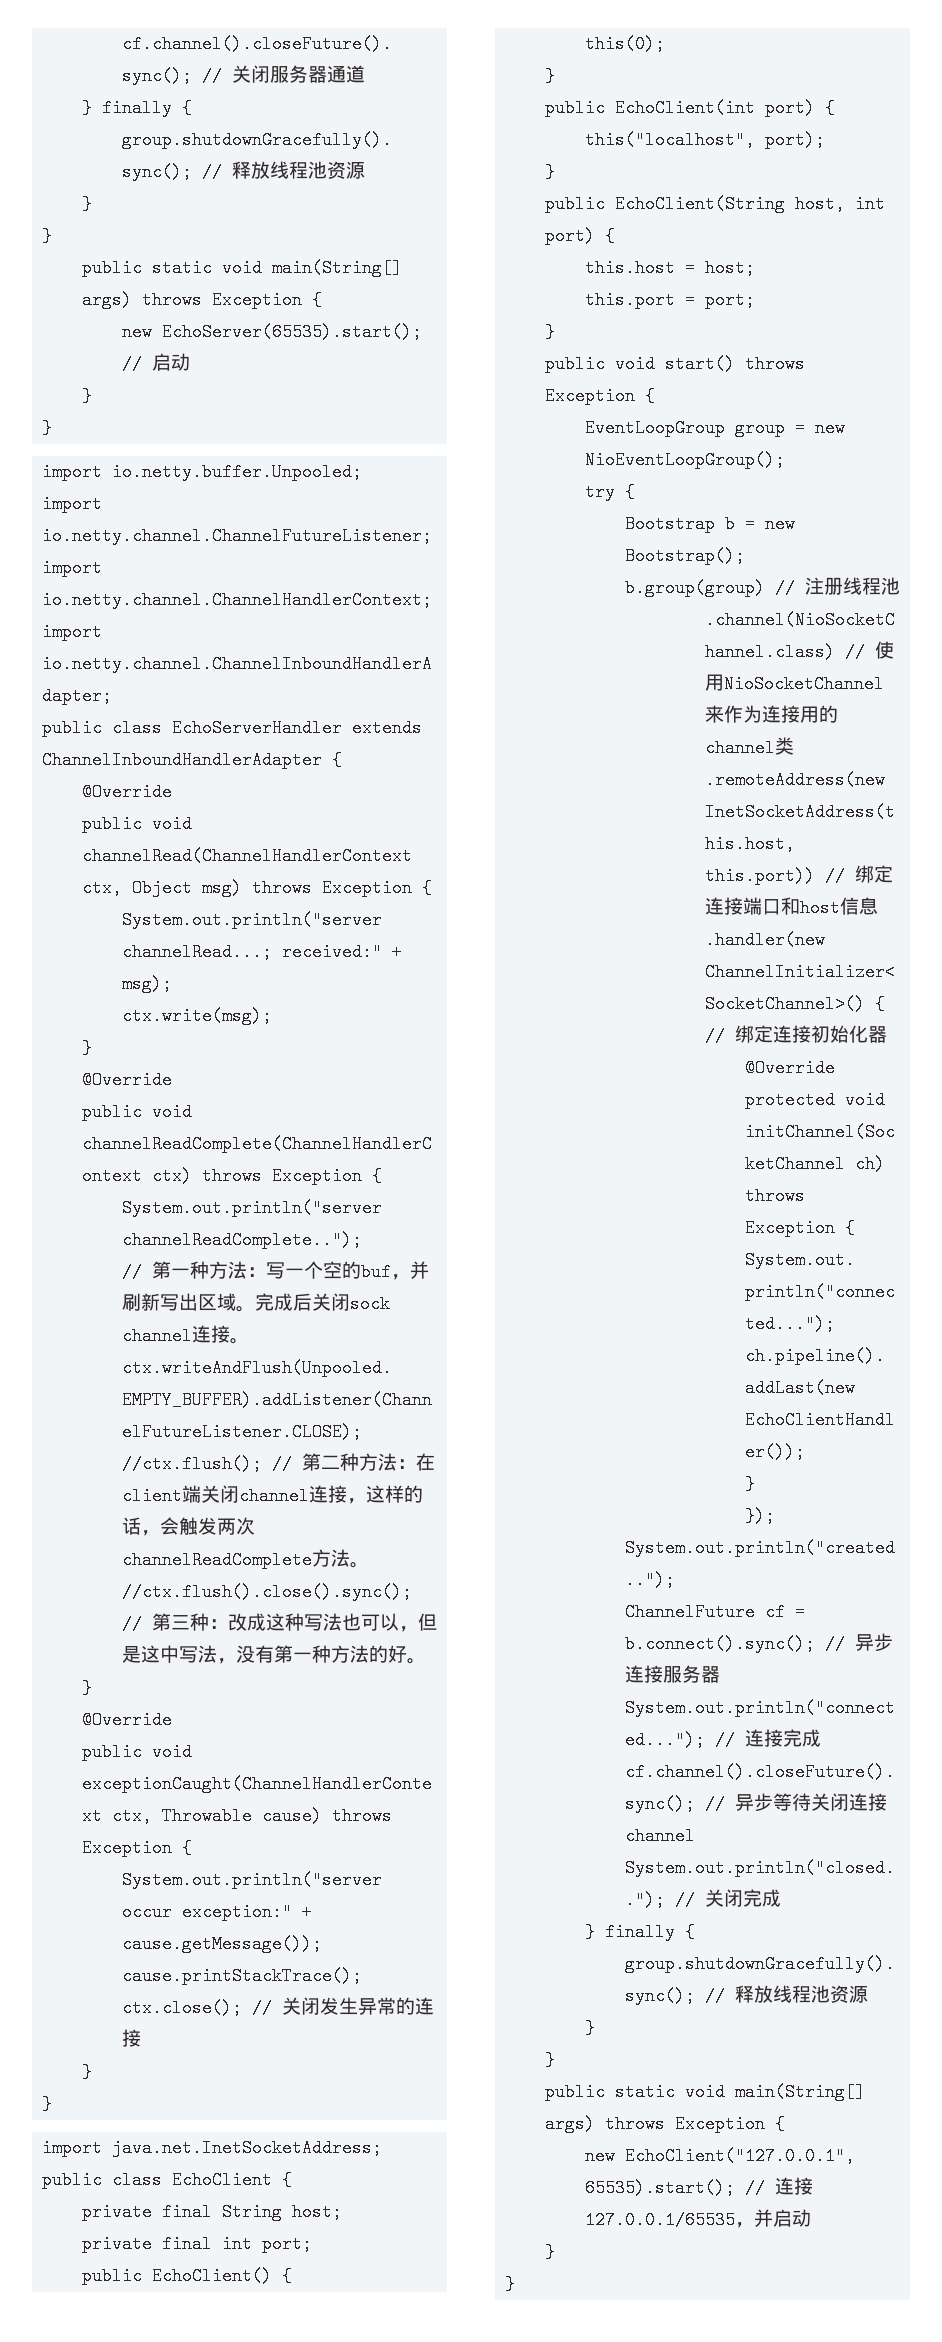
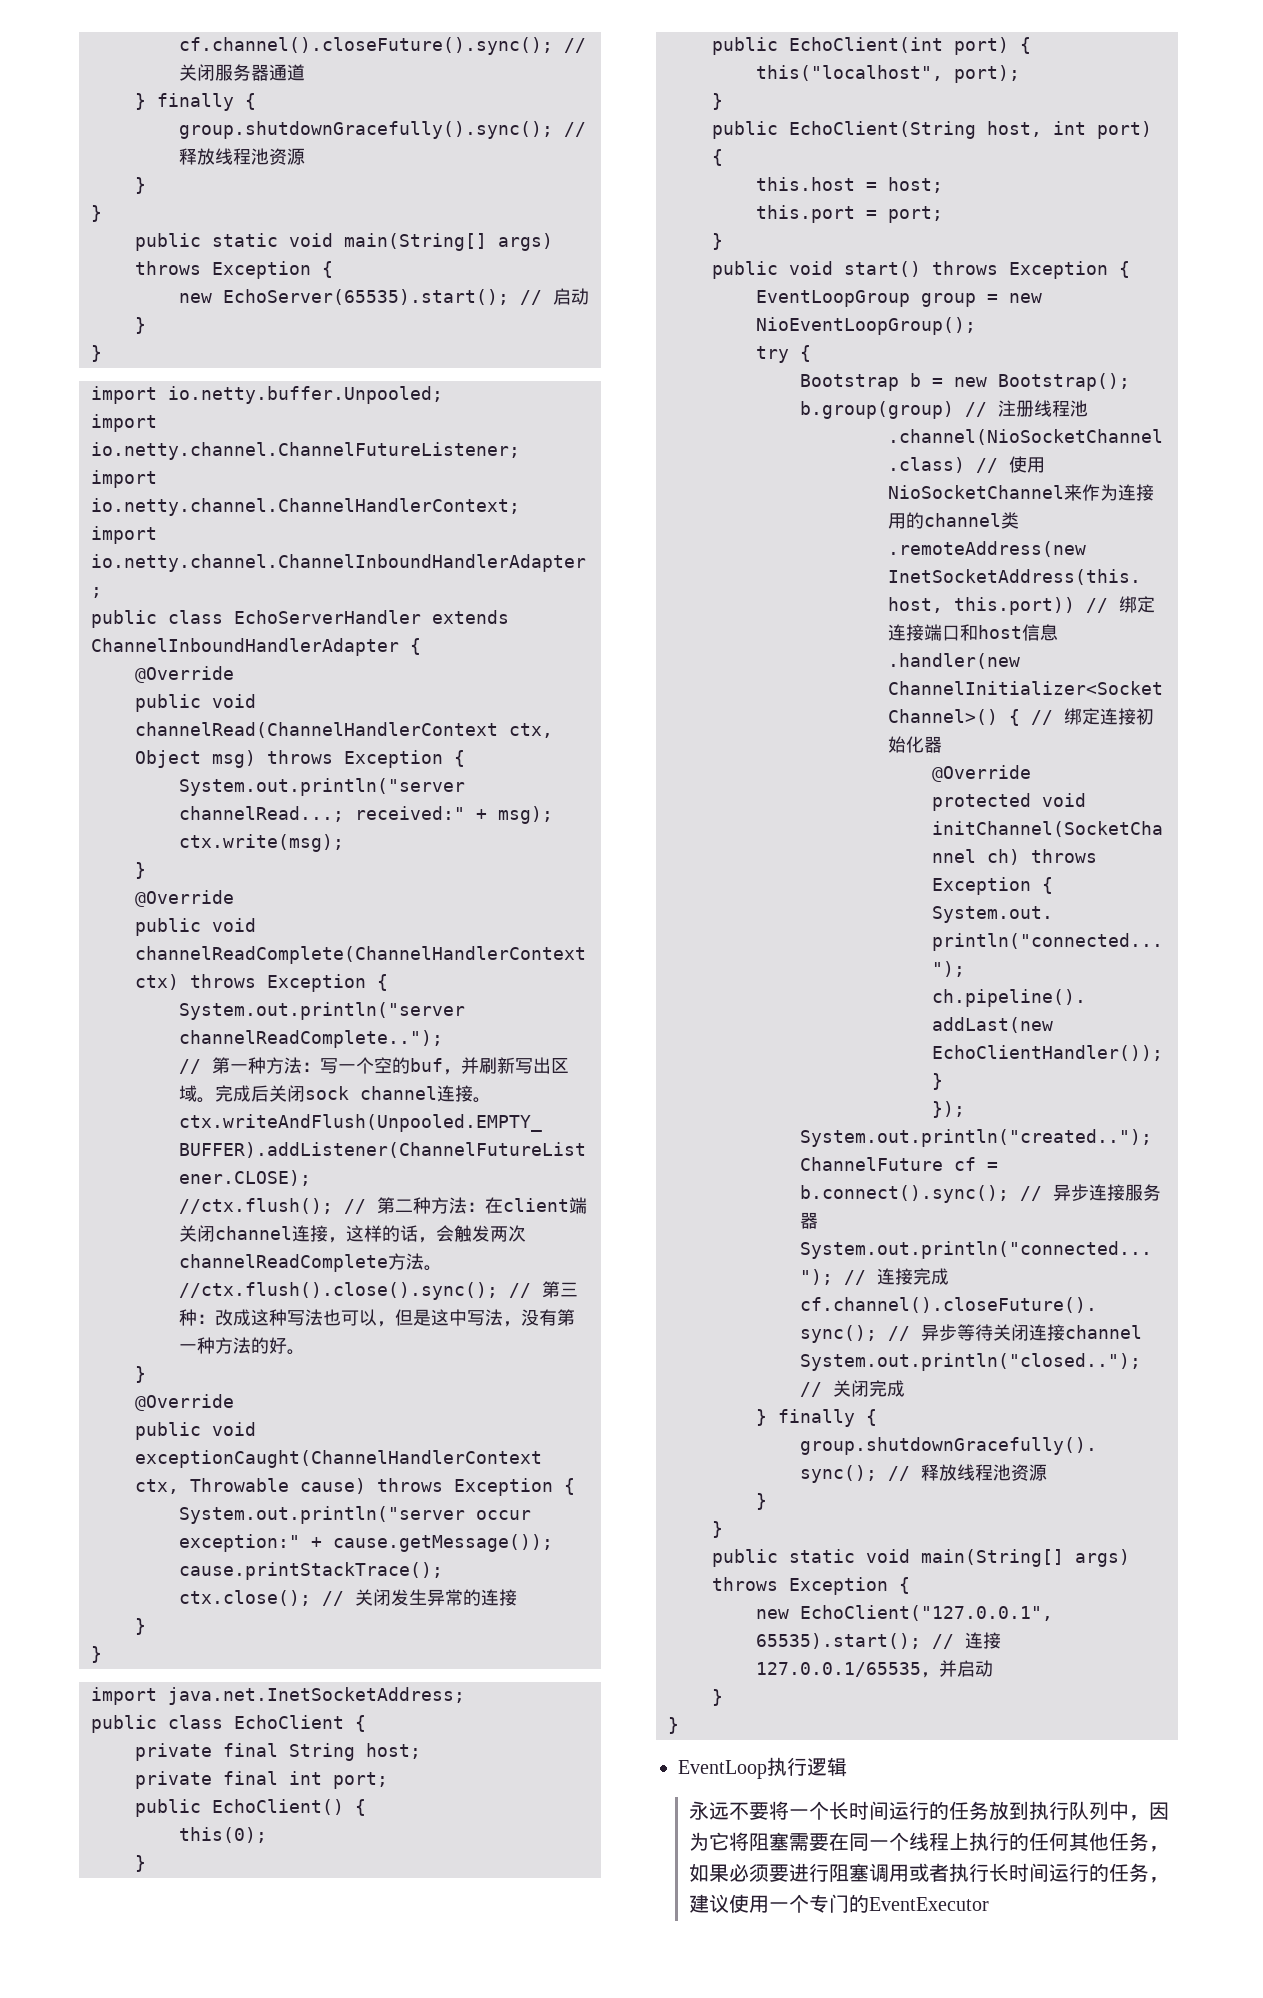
(515, 2284) none -> [678,1757,847,1779] [688,1801,1169,1821] [688,1832,1169,1852] [688,1863,1169,1883] [688,1894,989,1913] // EventLoop执行逻辑 // 永远不要将一个长时间运行的任务放到执行队列中，因为它将阻塞需要在同一个线程上执行的任何其他任务，如果必须要进行阻塞调用或者执行长时间运行的任务，建议使用一个专门的EventExecutor

